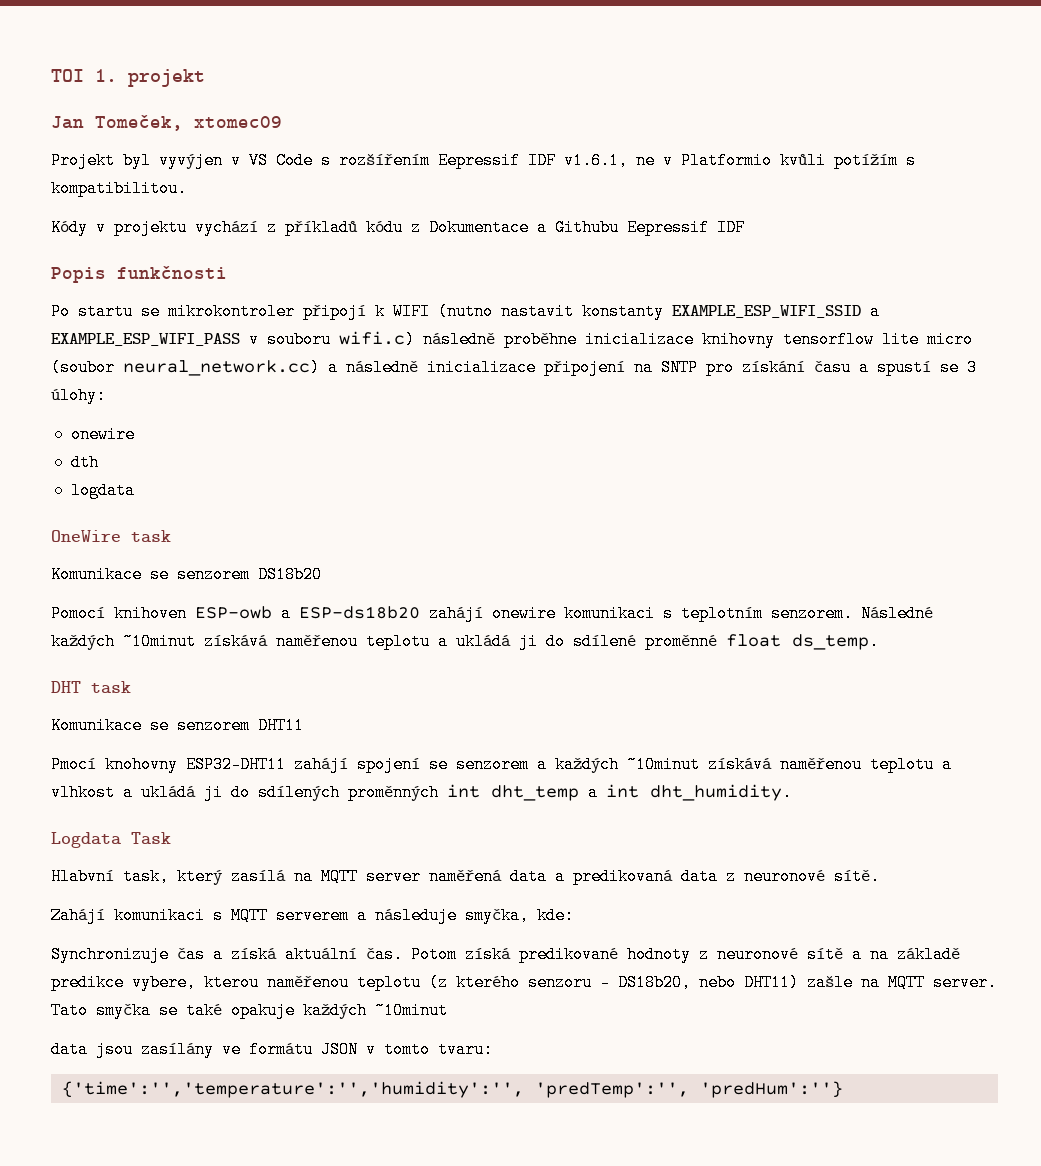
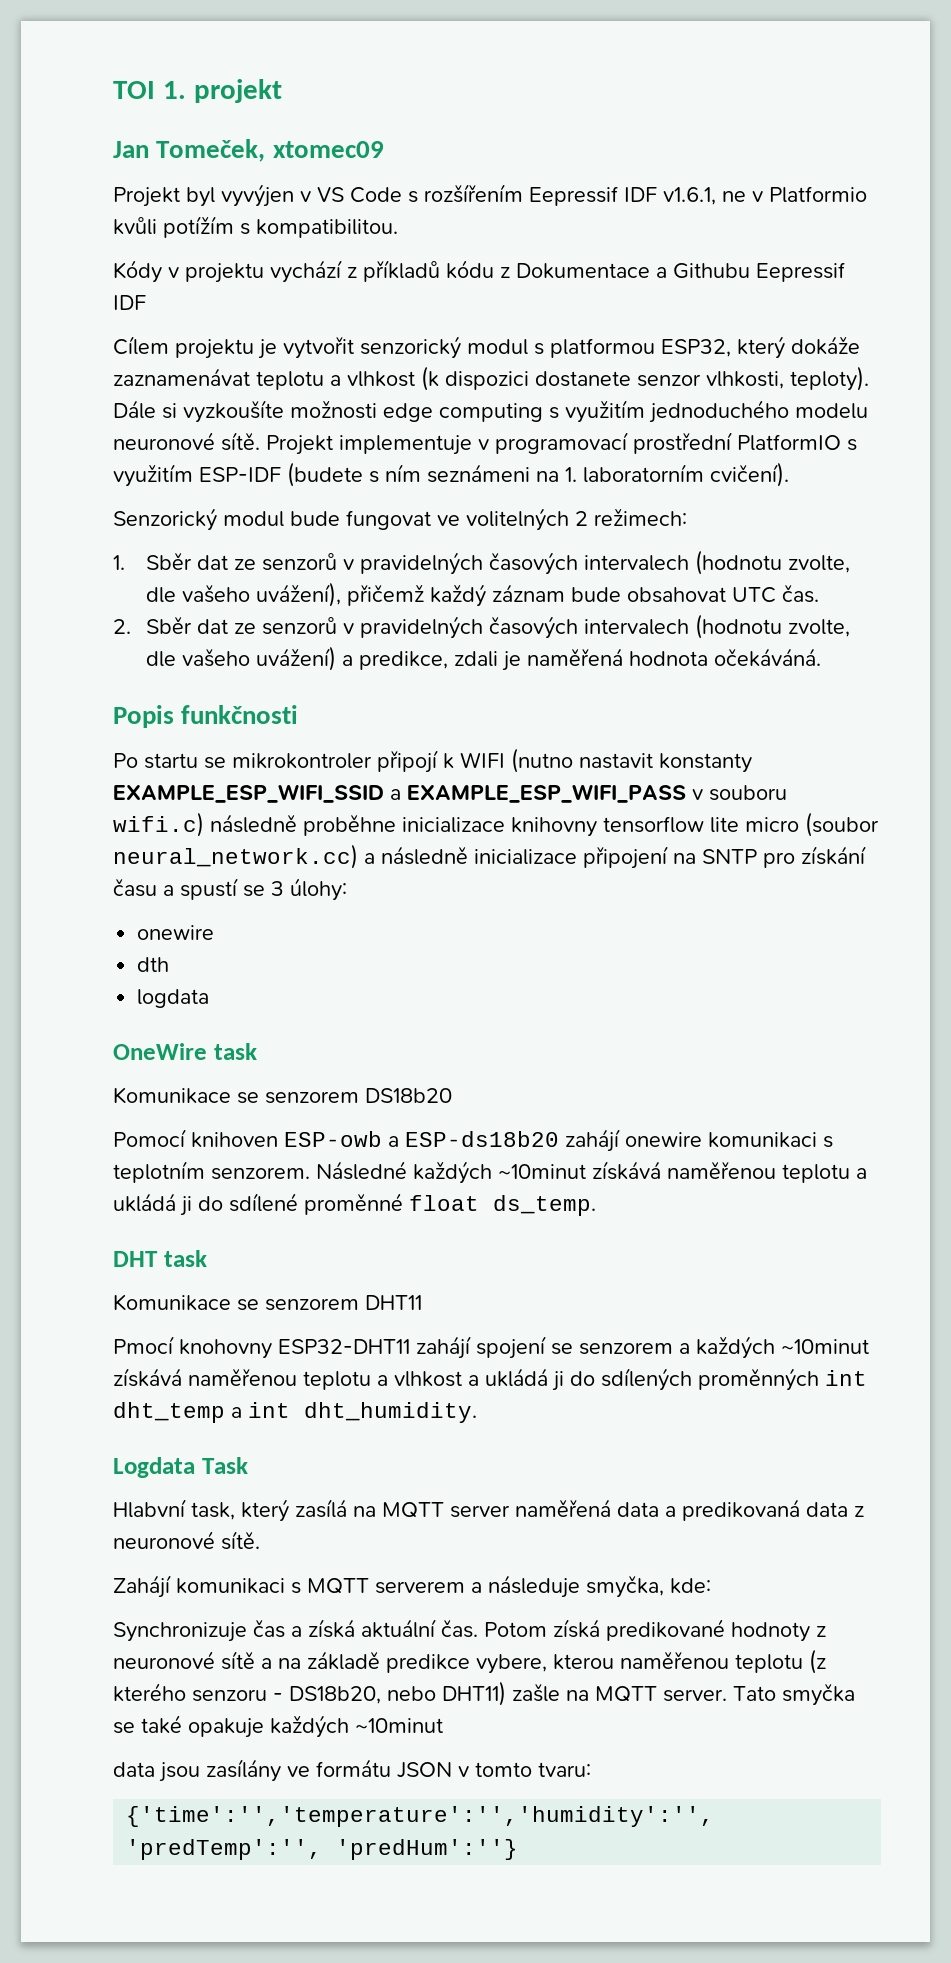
(745, 227) none -> [113,336,860,359] [113,366,869,391] [113,400,868,423] [113,432,857,455] [113,462,789,487] [113,508,687,531] [113,550,851,575] [146,582,820,607] [113,614,851,639] [146,646,822,671] // Cílem projektu je vytvořit senzorický modul s platformou ESP32, který dokáže zaznamenávat teplotu a vlhkost (k dispozici dostanete senzor vlhkosti, teploty). Dále si vyzkoušíte možnosti edge computing s využitím jednoduchého modelu neuronové sítě. Projekt implementuje v programovací prostřední PlatformIO s využitím ESP-IDF (budete s ním seznámeni na 1. laboratorním cvičení). // Senzorický modul bude fungovat ve volitelných 2 režimech: // 1. Sběr dat ze senzorů v pravidelných časových intervalech (hodnotu zvolte, dle vašeho uvážení), přičemž každý záznam bude obsahovat UTC čas. // 2. Sběr dat ze senzorů v pravidelných časových intervalech (hodnotu zvolte, dle vašeho uvážení) a predikce, zdali je naměřená hodnota očekáváná.

